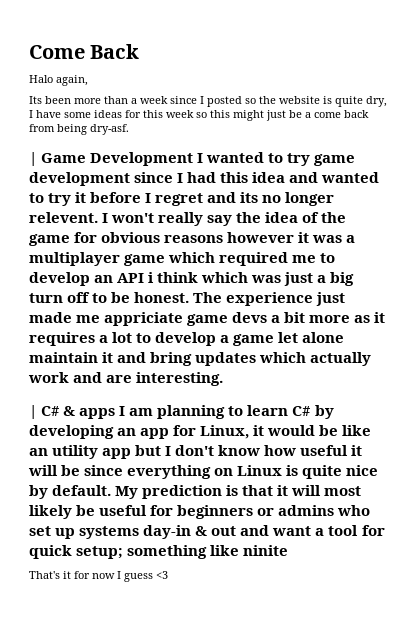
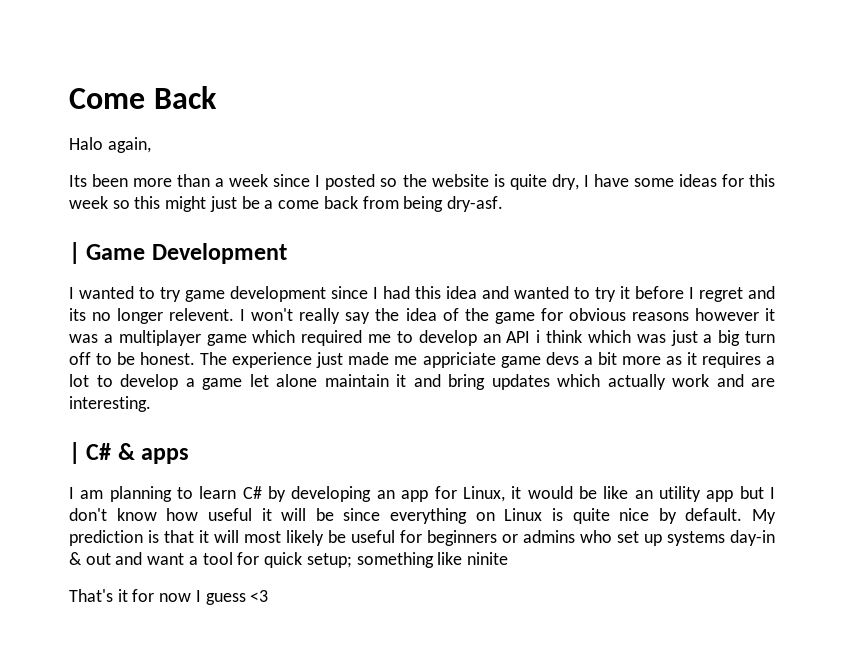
(194, 159) none -> (287, 253) //
(116, 413) none -> (190, 456) //

